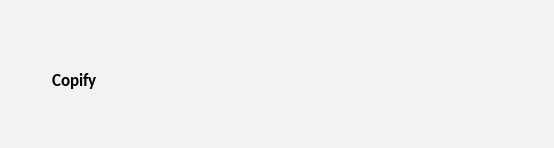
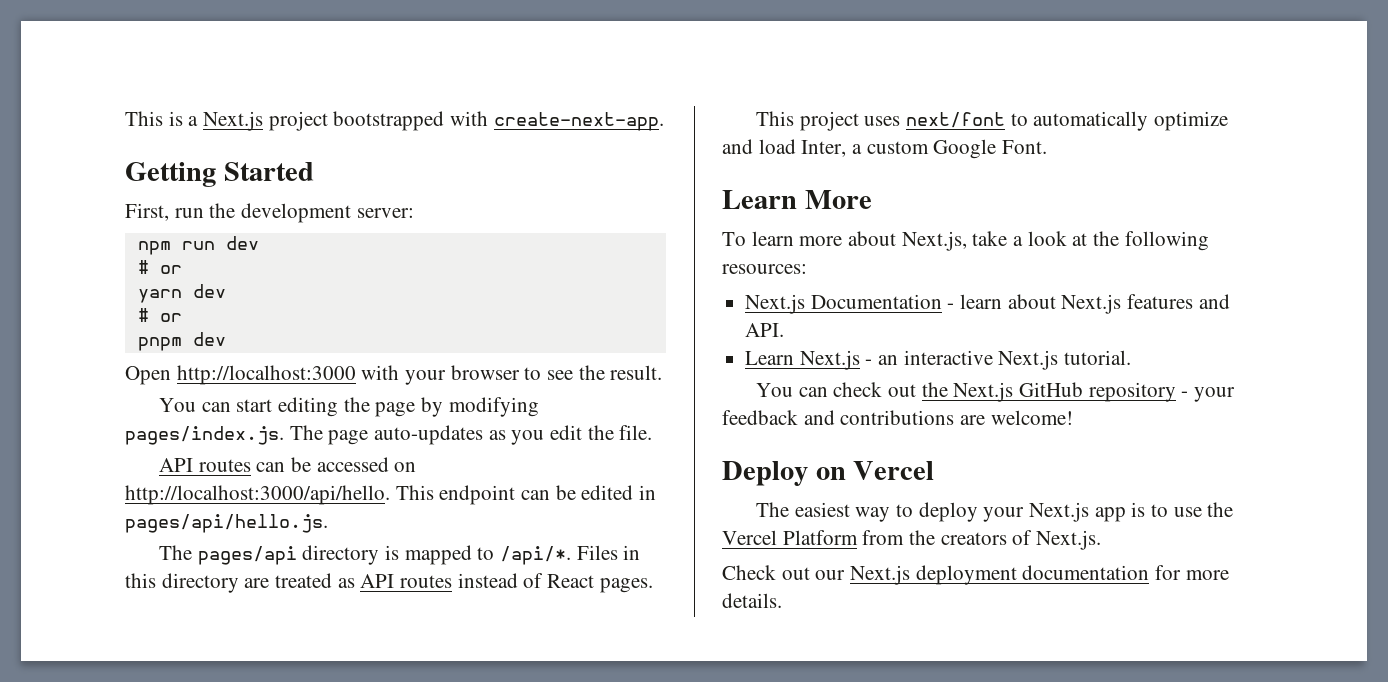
[52,73,96,89] Copify -> [125,111,664,131] [125,162,314,187] [125,203,414,223] [137,236,259,255] [137,260,182,274] [137,284,226,303] [137,308,182,322] [137,332,226,351] [125,365,663,385] [158,397,539,417] [125,425,653,445] [158,457,417,472] [125,485,657,505] [125,514,328,533] [158,545,641,565] [125,573,653,593] [755,111,1228,131] [722,139,1048,159] [722,190,872,209] [722,231,1209,251] [722,264,807,274] [745,294,1230,314] [745,323,785,337] [745,350,1132,370] [755,382,1235,402] [722,410,1073,425] [722,461,935,486] [755,502,1234,522] [722,530,1102,550] [722,565,1229,585] [722,593,782,608] This is a Next.js project bootstrapped with create-next-app. // Getting Started // First, run the development server: // npm run dev // # or // yarn dev // # or // pnpm dev // Open http://localhost:3000 with your browser to see the result. // You can start editing the page by modifying pages/index.js. The page auto-updates as you edit the file. // API routes can be accessed on http://localhost:3000/api/hello. This endpoint can be edited in pages/api/hello.js. // The pages/api directory is mapped to /api/*. Files in this directory are treated as API routes instead of React pages. // This project uses next/font to automatically optimize and load Inter, a custom Google Font. // Learn More // To learn more about Next.js, take a look at the following resources: // Next.js Documentation - learn about Next.js features and API. // Learn Next.js - an interactive Next.js tutorial. // You can check out the Next.js GitHub repository - your feedback and contributions are welcome! // Deploy on Vercel // The easiest way to deploy your Next.js app is to use the Vercel Platform from the creators of Next.js. // Check out our Next.js deployment documentation for more details.

